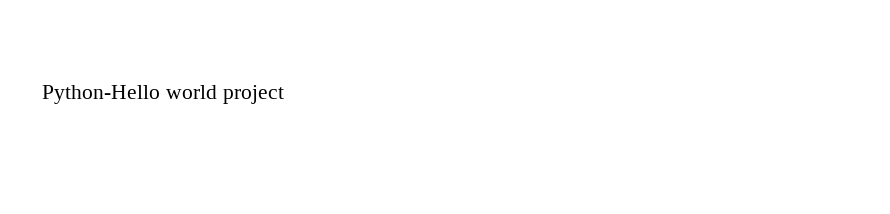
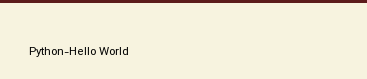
[165,85,284,104] world project -> [99,47,130,55] World

